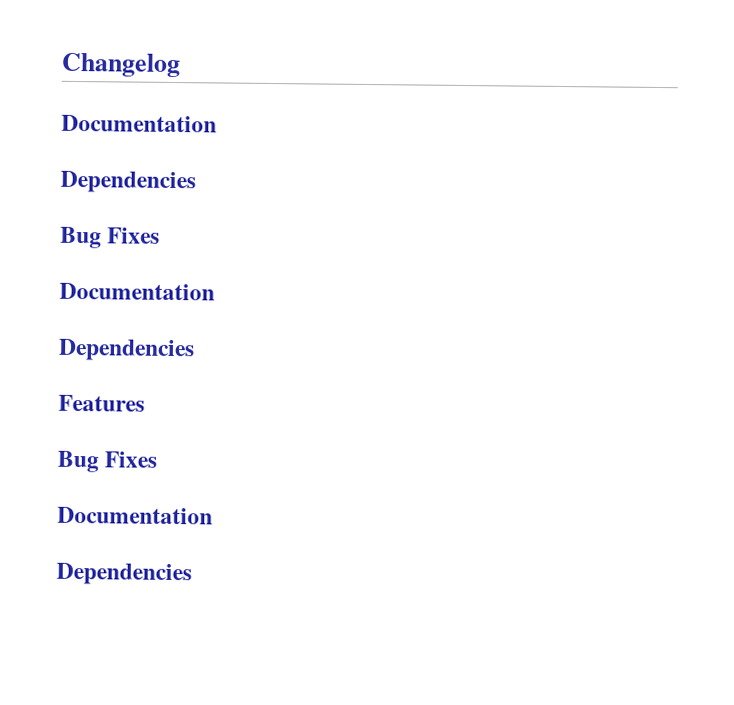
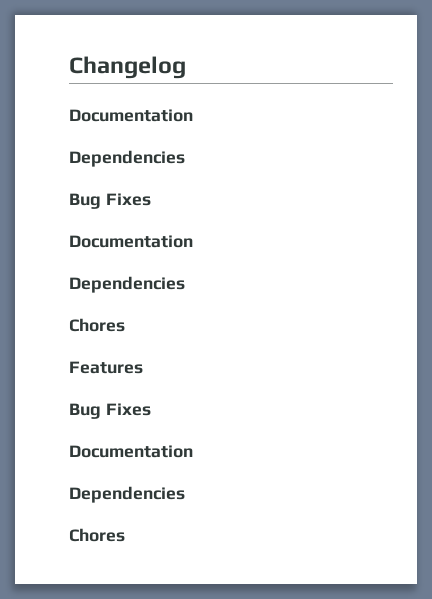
(195, 350) none -> [69,318,125,332] // Chores
(192, 574) none -> [69,528,125,542] // Chores

